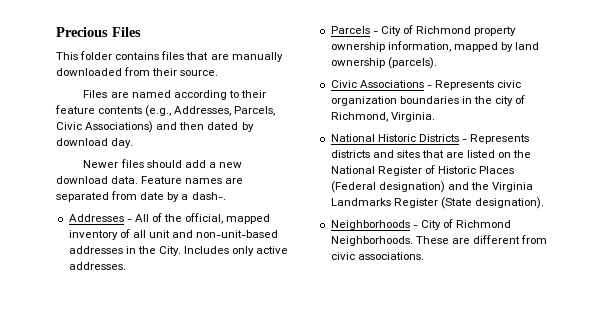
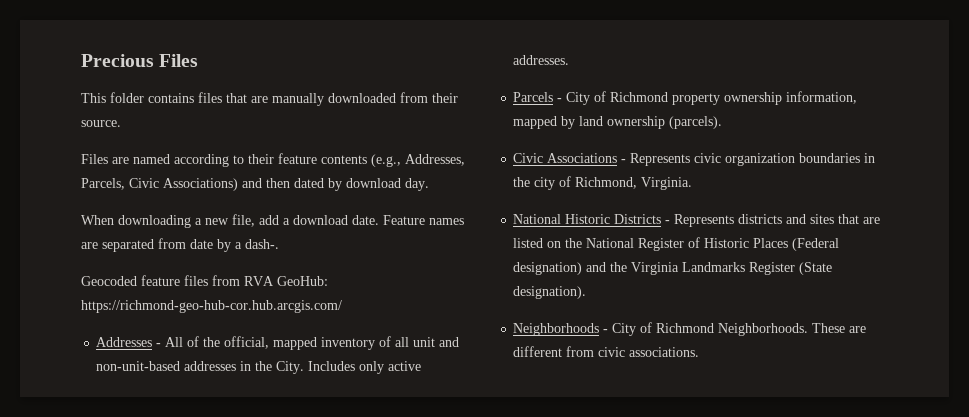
[83,159,242,168] [56,176,139,184] Newer files should add a new download data. -> [81,214,379,228] When downloading a new file, add a download date.
(226, 196) none -> [81,275,328,286] [81,300,342,313] // Geocoded feature files from RVA GeoHub: https://richmond-geo-hub-cor.hub.arcgis.com/

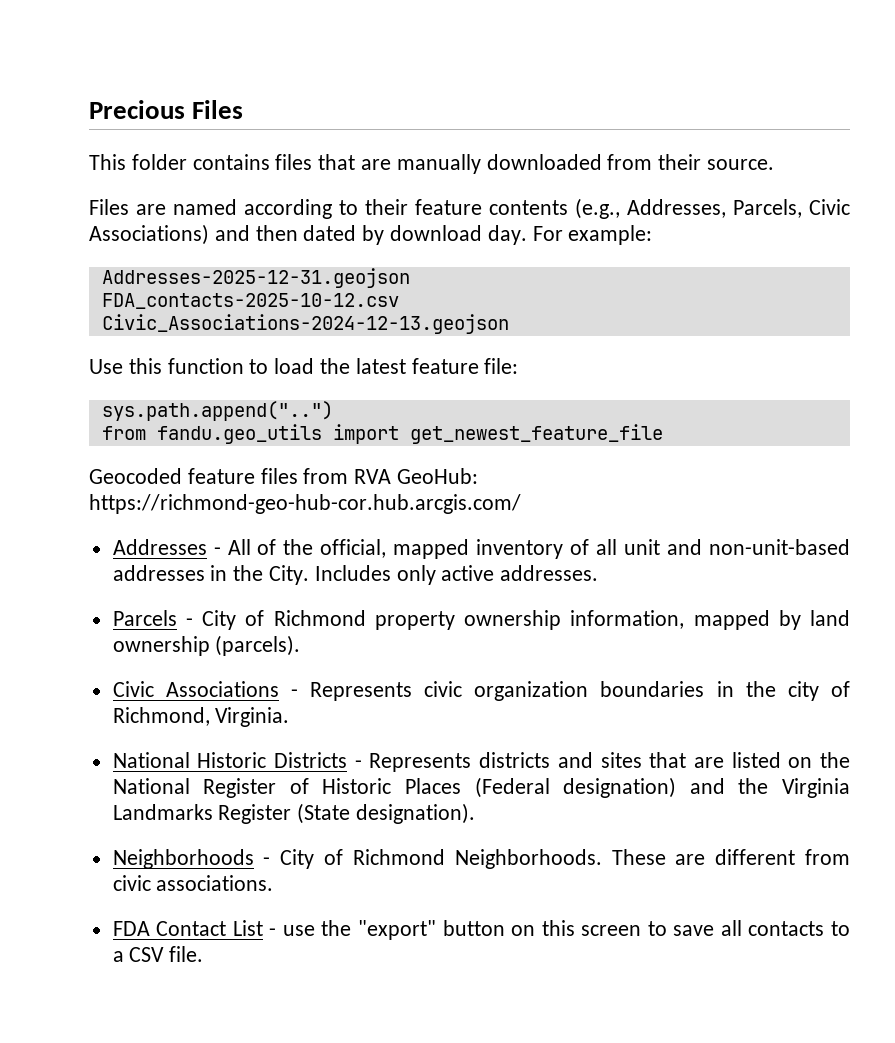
[81,214,464,228] [81,238,279,252] // When downloading a new file, add a download date. Feature names are separated from date by a dash-. -> [532,225,653,245] [101,268,410,288] [101,293,399,309] [101,314,509,334] [89,358,519,374] [101,401,333,421] [101,424,663,444] For example: // Addresses-2025-12-31.geojson // FDA_contacts-2025-10-12.csv // Civic_Associations-2024-12-13.geojson // Use this function to load the latest feature file: // sys.path.append("..") // from fandu.geo_utils import get_newest_feature_file
(700, 352) none -> [112,920,850,940] [112,946,204,962] // FDA Contact List - use the "export" button on this screen to save all contacts to a CSV file.

